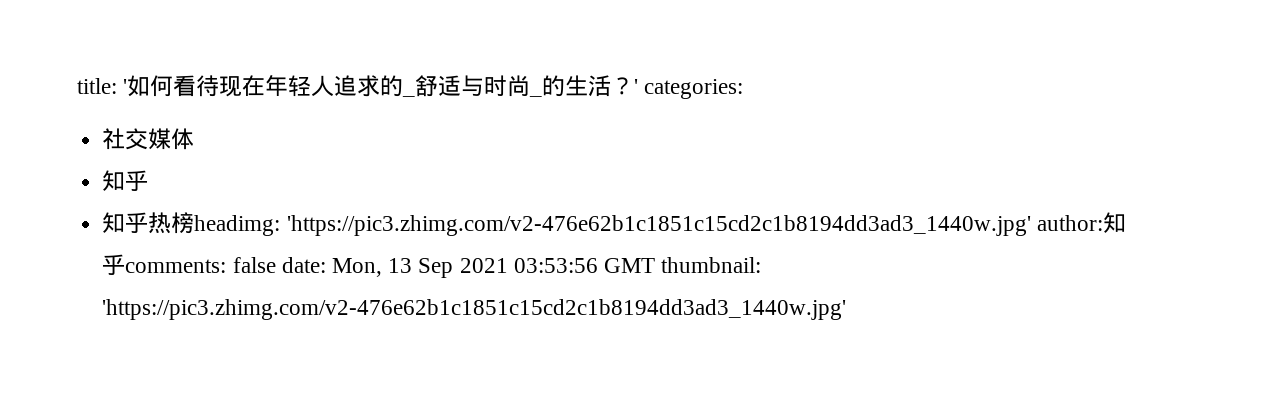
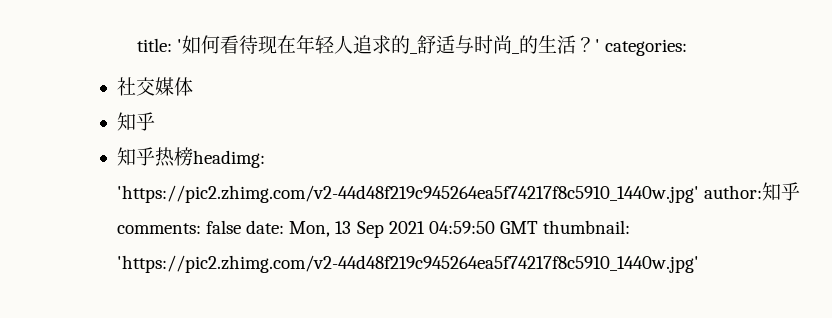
[286,215,1031,236] 'https://pic3.zhimg.com/v2-476e62b1c1851c15cd2c1b8194dd3ad3_1440w.jpg' -> [116,185,699,203] 'https://pic2.zhimg.com/v2-44d48f219c945264ea5f74217f8c5910_1440w.jpg'
[513,258,598,273] 03:53:56 -> [428,221,495,234] 04:59:50
[102,299,847,320] 'https://pic3.zhimg.com/v2-476e62b1c1851c15cd2c1b8194dd3ad3_1440w.jpg' -> [116,255,699,273] 'https://pic2.zhimg.com/v2-44d48f219c945264ea5f74217f8c5910_1440w.jpg'

